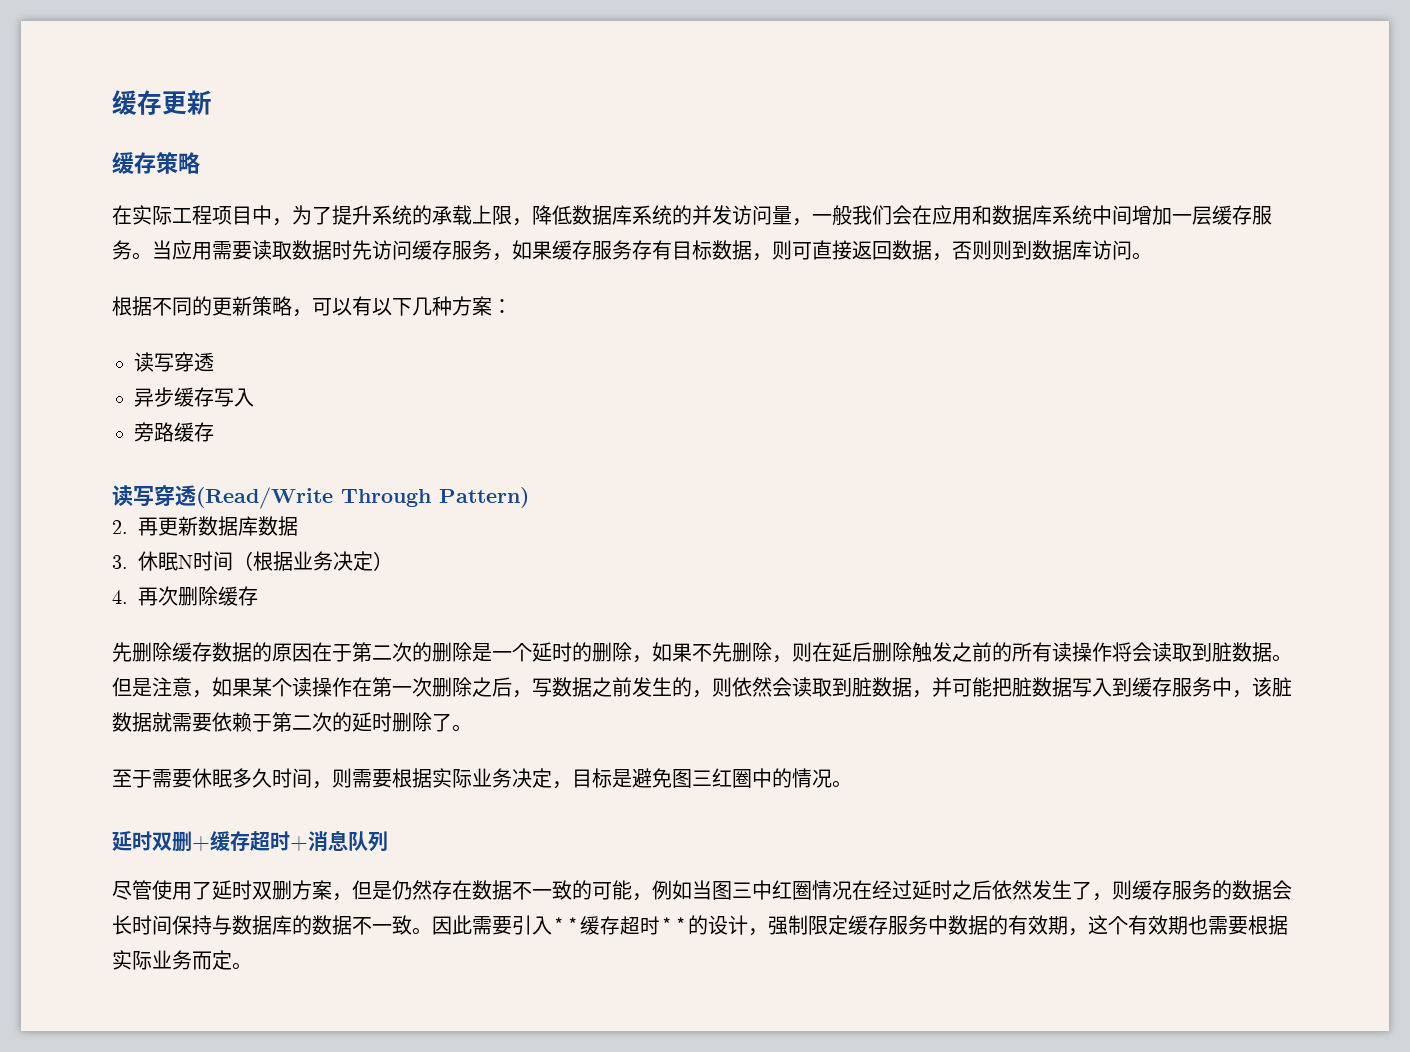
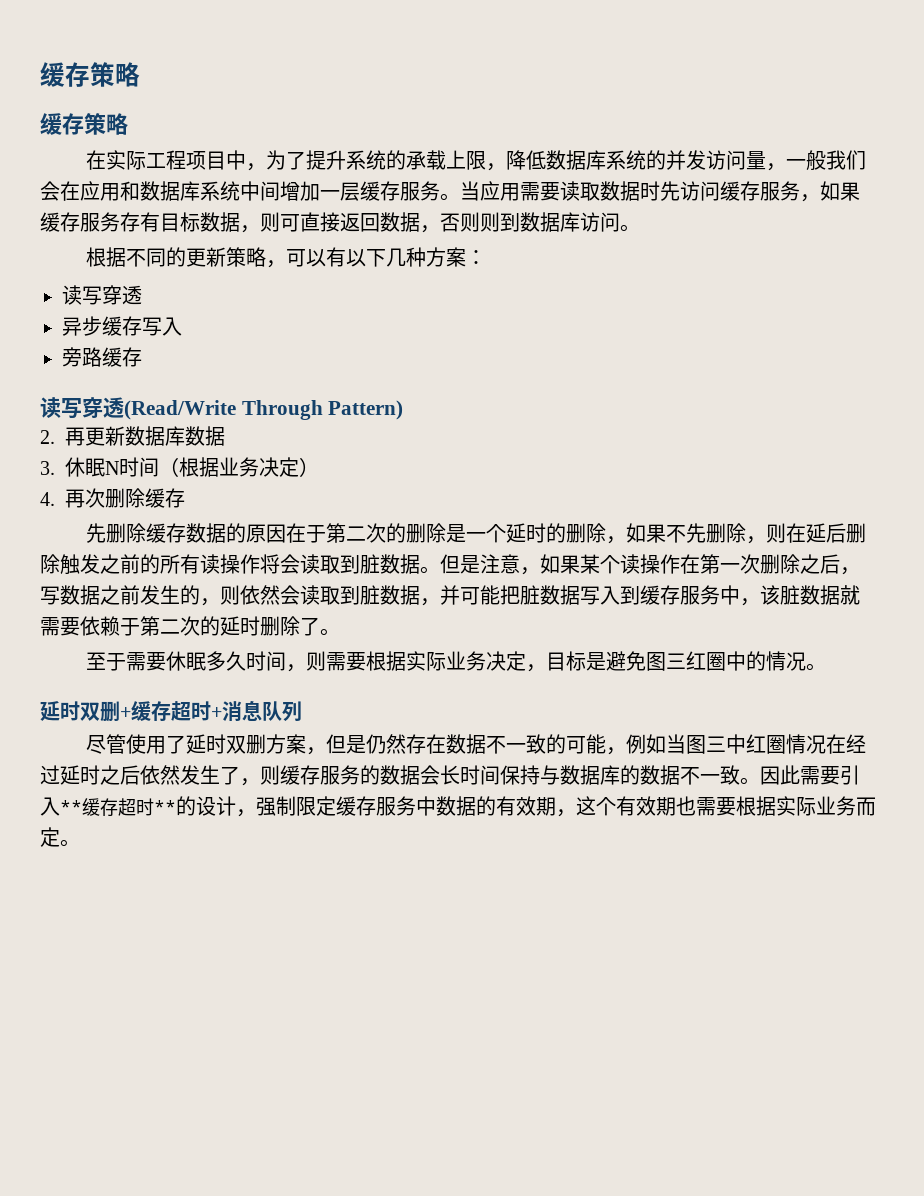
[112,90,212,115] 缓存更新 -> [40,62,140,87] 缓存策略

